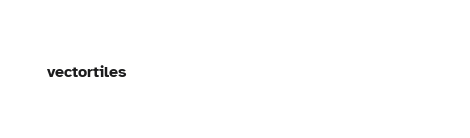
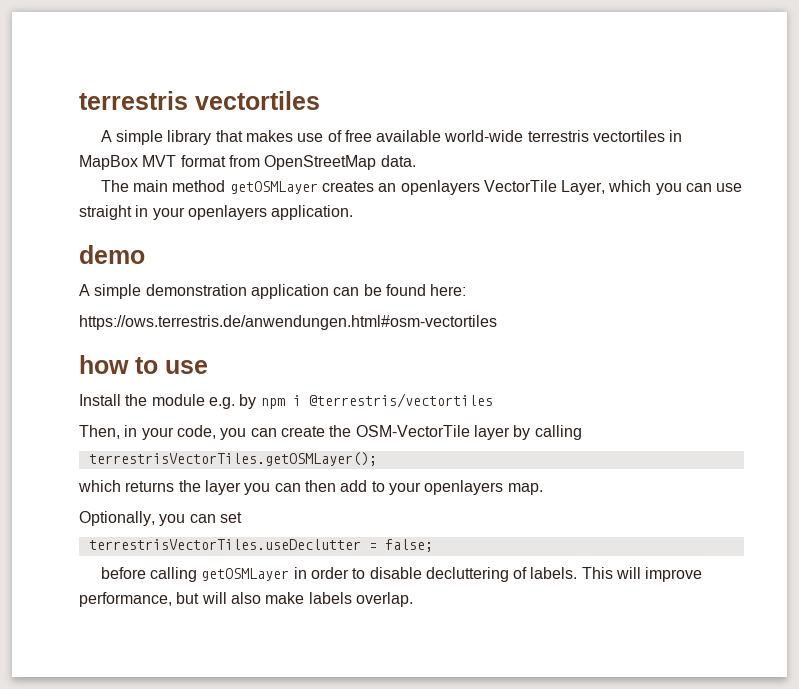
[47,65,127,77] vectortiles -> [79,91,320,110] [100,130,683,145] [79,155,416,170] [100,180,743,195] [79,205,354,220] [79,245,145,264] [79,284,467,299] [79,315,497,330] [79,355,208,374] [79,393,493,409] [79,425,582,440] [88,452,377,466] [78,480,543,495] [79,511,242,526] [88,539,433,552] [100,567,703,582] [79,592,413,607] terrestris vectortiles // A simple library that makes use of free available world-wide terrestris vectortiles in MapBox MVT format from OpenStreetMap data. // The main method getOSMLayer creates an openlayers VectorTile Layer, which you can use straight in your openlayers application. // demo // A simple demonstration application can be found here: // https://ows.terrestris.de/anwendungen.html#osm-vectortiles // how to use // Install the module e.g. by npm i @terrestris/vectortiles // Then, in your code, you can create the OSM-VectorTile layer by calling // terrestrisVectorTiles.getOSMLayer(); // which returns the layer you can then add to your openlayers map. // Optionally, you can set // terrestrisVectorTiles.useDeclutter = false; // before calling getOSMLayer in order to disable decluttering of labels. This will improve performance, but will also make labels overlap.

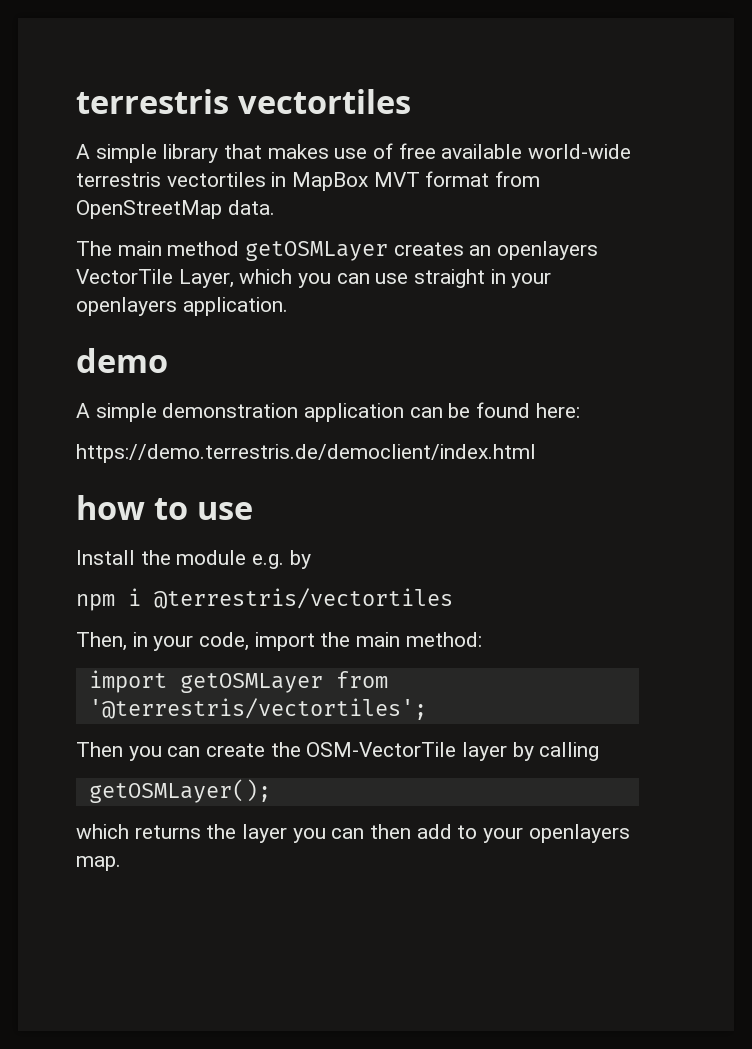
[79,315,497,330] https://ows.terrestris.de/anwendungen.html#osm-vectortiles -> [76,444,536,463] https://demo.terrestris.de/democlient/index.html
(257, 401) none -> (311, 559) //
(216, 432) none -> [254,632,482,651] [88,670,388,693] [88,698,427,720] [76,742,123,757] import the main method: // import getOSMLayer from '@terrestris/vectortiles'; // Then
[88,452,377,466] terrestrisVectorTiles.getOSMLayer(); -> [88,779,271,803] getOSMLayer();
[79,511,242,526] [88,539,433,552] [100,567,703,582] [79,592,413,607] // Optionally, you can set // terrestrisVectorTiles.useDeclutter = false; // before calling getOSMLayer in order to disable decluttering of labels. This will improve performance, but will also make labels overlap. -> (121, 863) none

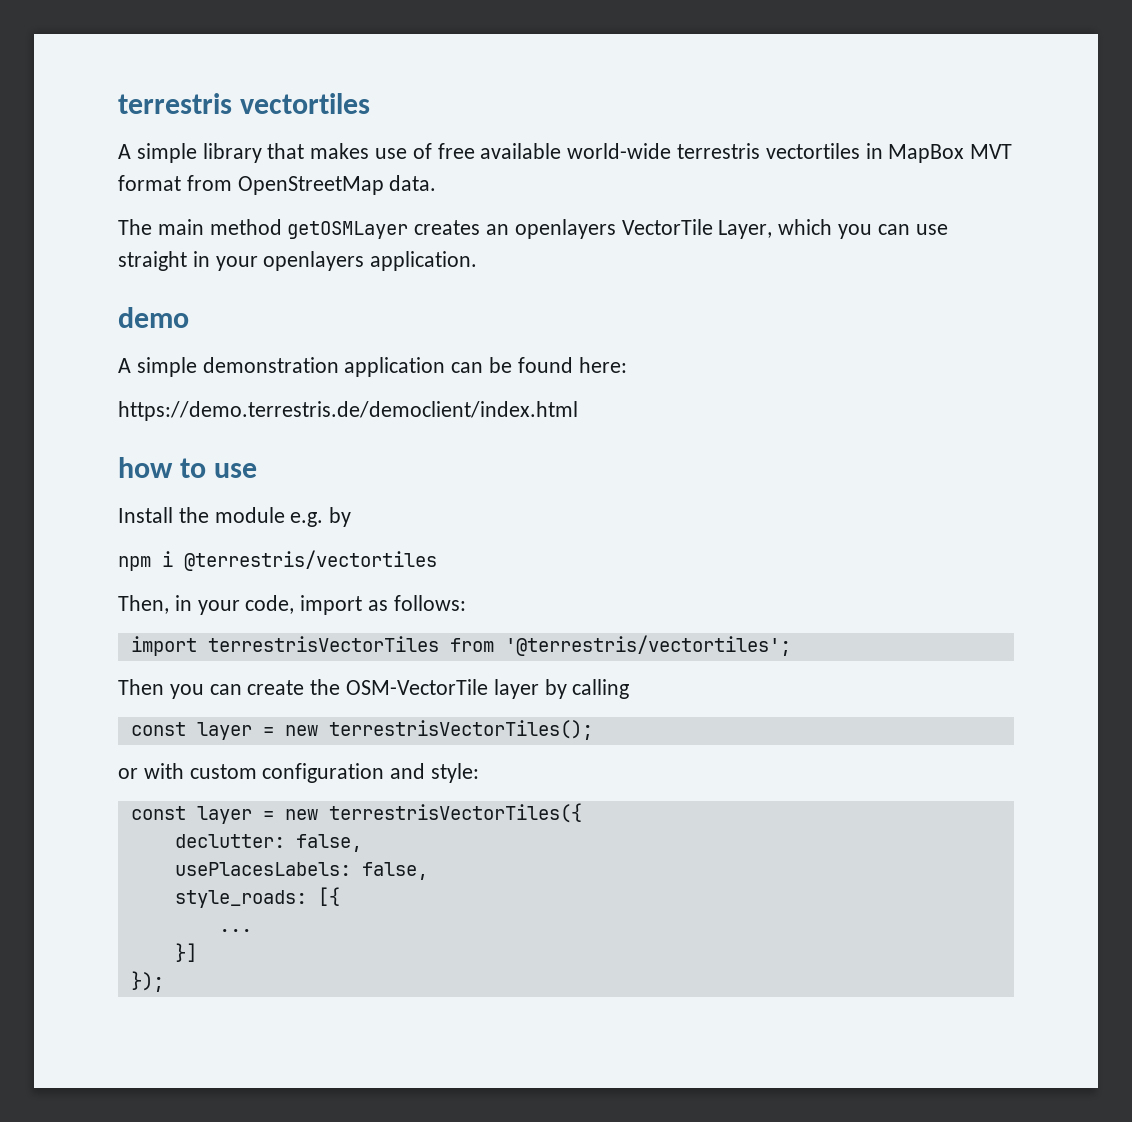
[320,632,482,647] [88,670,323,693] the main method: // import getOSMLayer -> [368,595,466,611] [130,636,439,656] as follows: // import terrestrisVectorTiles
[88,779,271,803] [76,824,630,843] [76,856,121,871] getOSMLayer(); // which returns the layer you can then add to your openlayers map. -> [130,720,593,740] [118,763,480,783] [130,803,582,824] [174,834,362,852] [174,862,428,880] [174,887,340,908] [218,929,252,932] [174,943,197,962] [130,971,164,992] const layer = new terrestrisVectorTiles(); // or with custom configuration and style: // const layer = new terrestrisVectorTiles({ // declutter: false, // usePlacesLabels: false, // style_roads: [{ // ... // }] // });

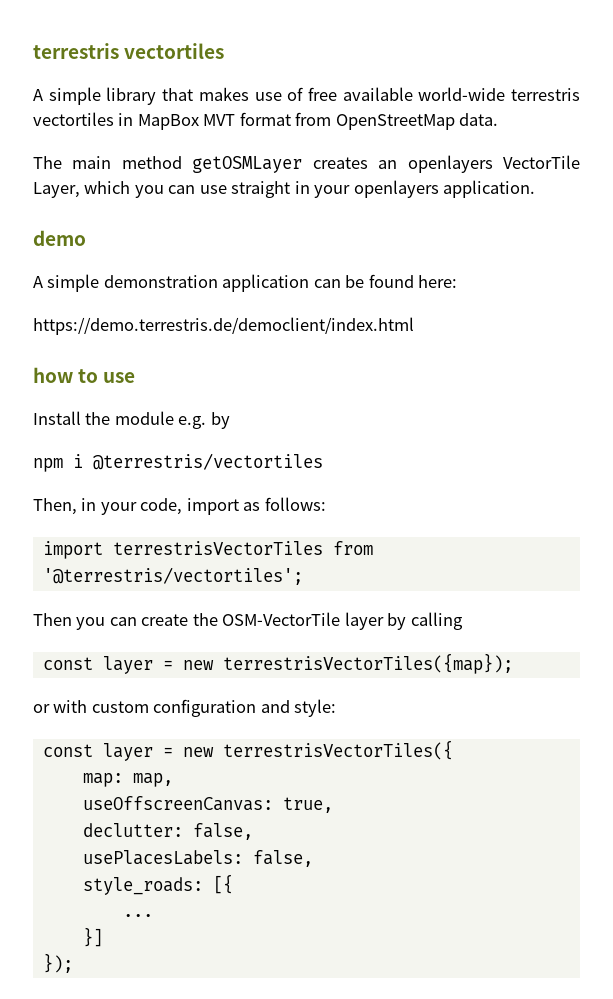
[328,720,593,740] terrestrisVectorTiles(); -> [222,653,513,674] terrestrisVectorTiles({map});
(582, 813) none -> [82,773,173,787] [82,796,333,813] // map: map, // useOffscreenCanvas: true,

